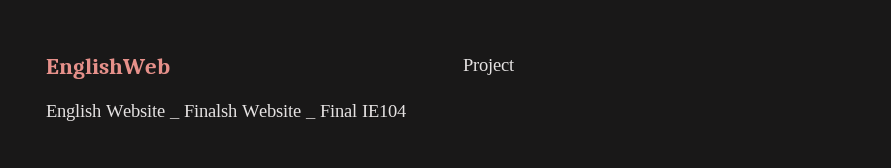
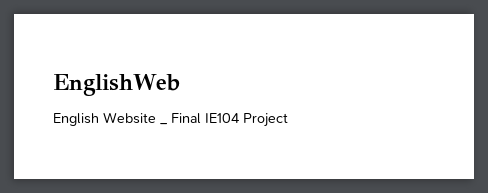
[184,104,301,117] [305,117,316,119] Finalsh Website _ -> (168, 124) none

